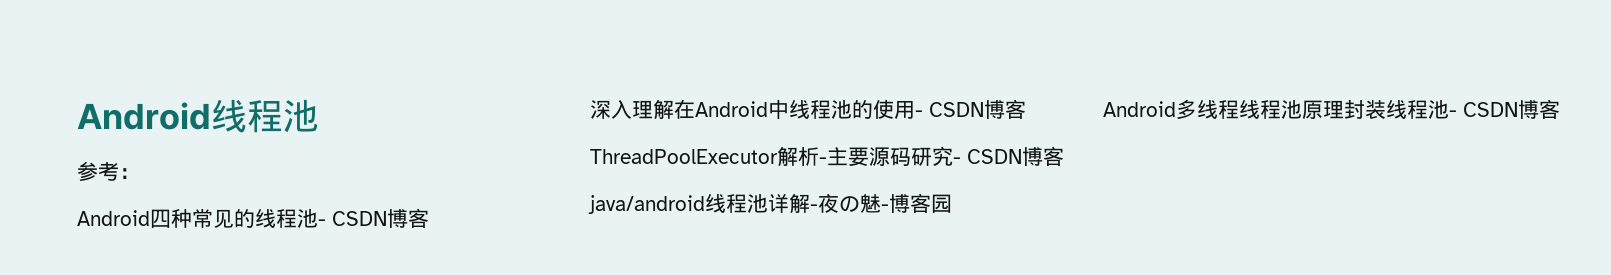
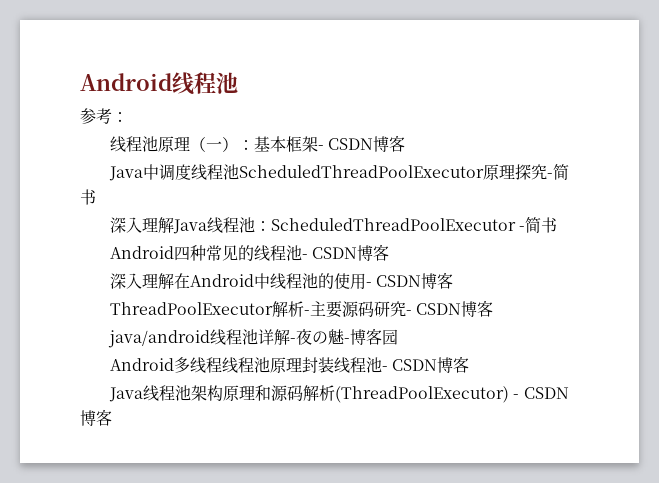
(140, 173) none -> [110,135,406,152] [109,164,570,181] [80,189,96,205] [110,217,558,234] // 线程池原理（一）：基本框架- CSDN博客 // Java中调度线程池ScheduledThreadPoolExecutor原理探究-简书 // 深入理解Java线程池：ScheduledThreadPoolExecutor -简书
(1560, 109) none -> [109,385,569,403] [80,409,112,426] // Java线程池架构原理和源码解析(ThreadPoolExecutor) - CSDN博客

